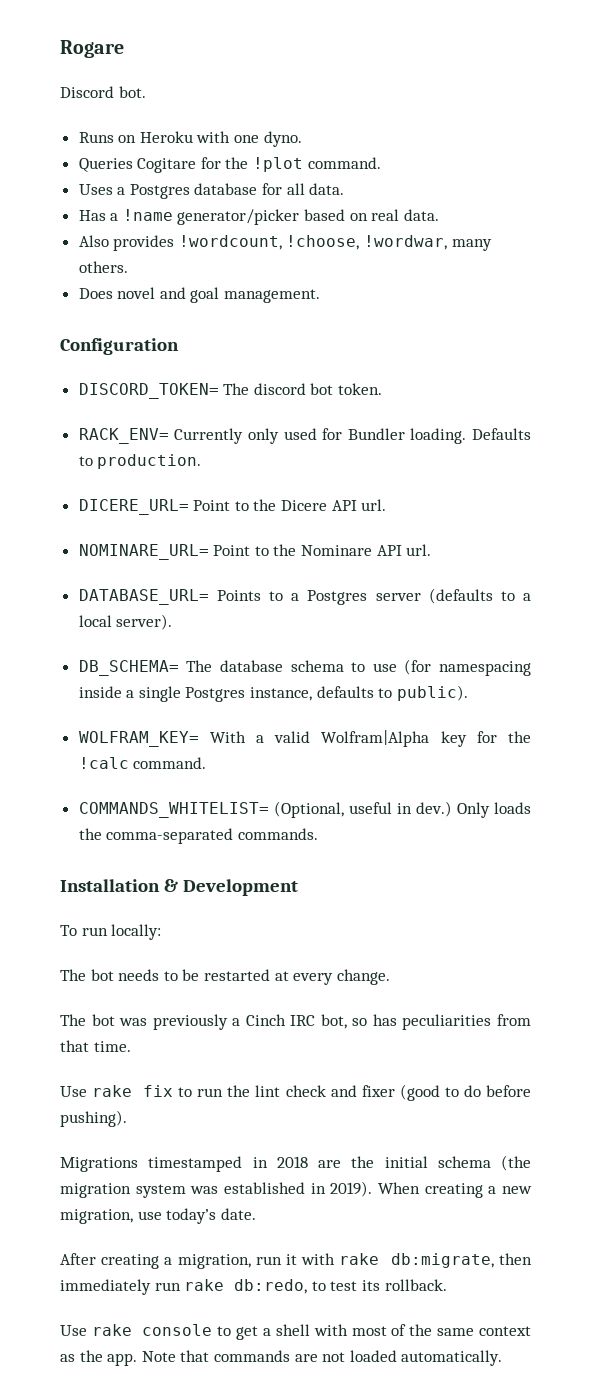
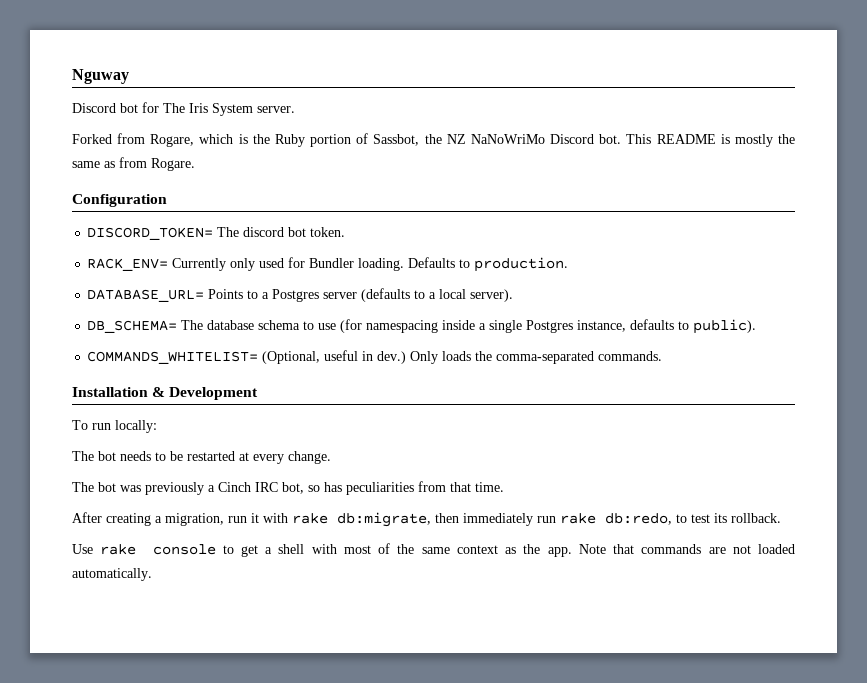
[60,40,124,58] [60,86,146,98] [78,131,302,147] [78,157,381,173] [78,183,345,199] [78,209,439,225] [78,235,492,251] [78,261,128,273] [78,287,321,303] Rogare // Discord bot. // Runs on Heroku with one dyno. // Queries Cogitare for the !plot command. // Uses a Postgres database for all data. // Has a !name generator/picker based on real data. // Also provides !wordcount, !choose, !wordwar, many others. // Does novel and goal management. -> [72,69,129,84] [72,102,295,116] [72,133,795,147] [72,157,195,171] Nguway // Discord bot for The Iris System server. // Forked from Rogare, which is the Ruby portion of Sassbot, the NZ NaNoWriMo Discord bot. This README is mostly the same as from Rogare.
[78,499,387,515] [78,544,432,560] // DICERE_URL= Point to the Dicere API url. // NOMINARE_URL= Point to the Nominare API url. -> (569, 264) none
[78,730,531,747] [78,757,207,769] // WOLFRAM_KEY= With a valid Wolfram|Alpha key for the !calc command. -> (757, 326) none
[60,1084,531,1101] [60,1110,127,1127] [60,1155,531,1172] [60,1181,532,1198] [60,1208,256,1224] // Use rake fix to run the lint check and fixer (good to do before pushing). // Migrations timestamped in 2018 are the initial schema (the migration system was established in 2019). When creating a new migration, use today’s date. -> (504, 487) none

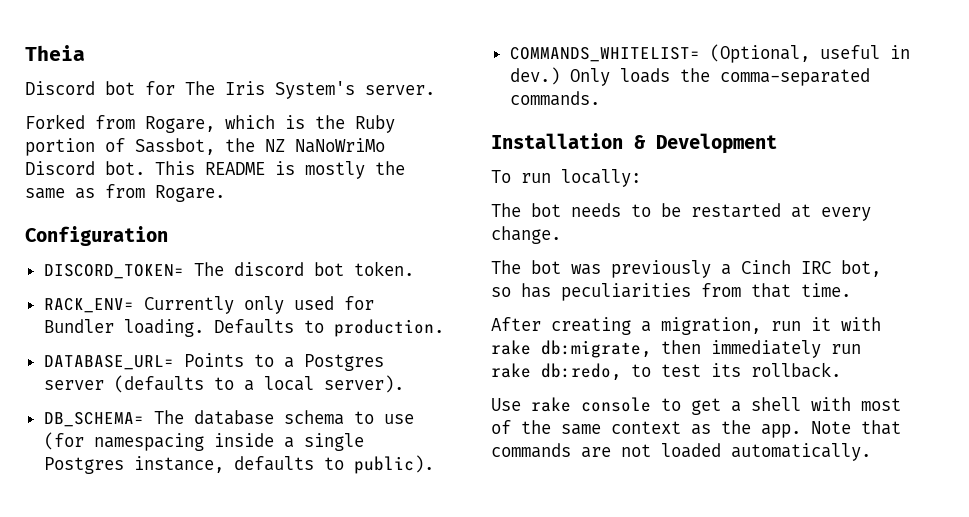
[72,69,129,84] Nguway -> [25,45,85,61] Theia
[212,103,253,116] System -> [275,81,355,99] System's

